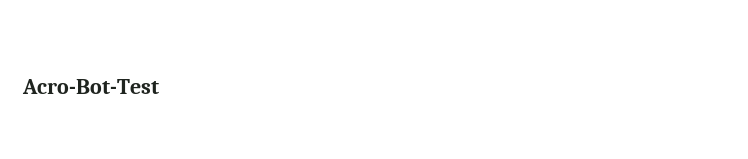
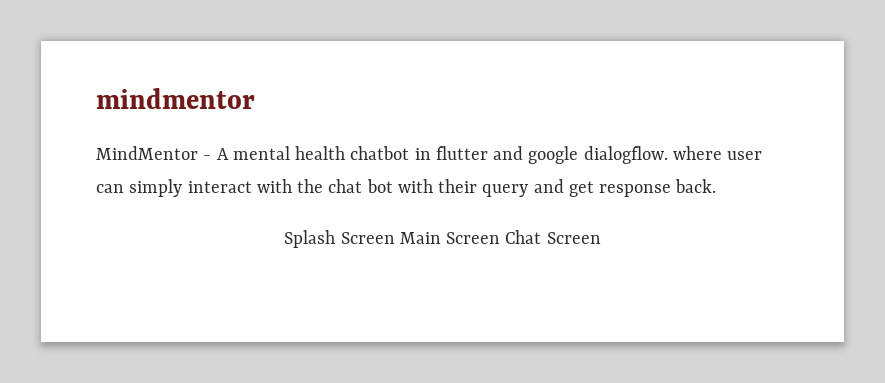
[22,79,159,94] Acro-Bot-Test -> [96,88,255,109] [96,146,763,164] [96,179,717,197] [284,230,601,248] mindmentor // MindMentor - A mental health chatbot in flutter and google dialogflow. where user can simply interact with the chat bot with their query and get response back. // Splash Screen Main Screen Chat Screen

